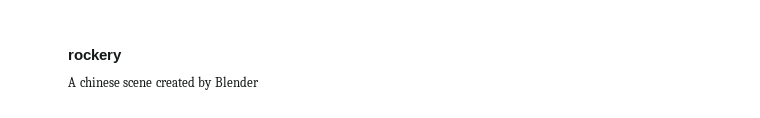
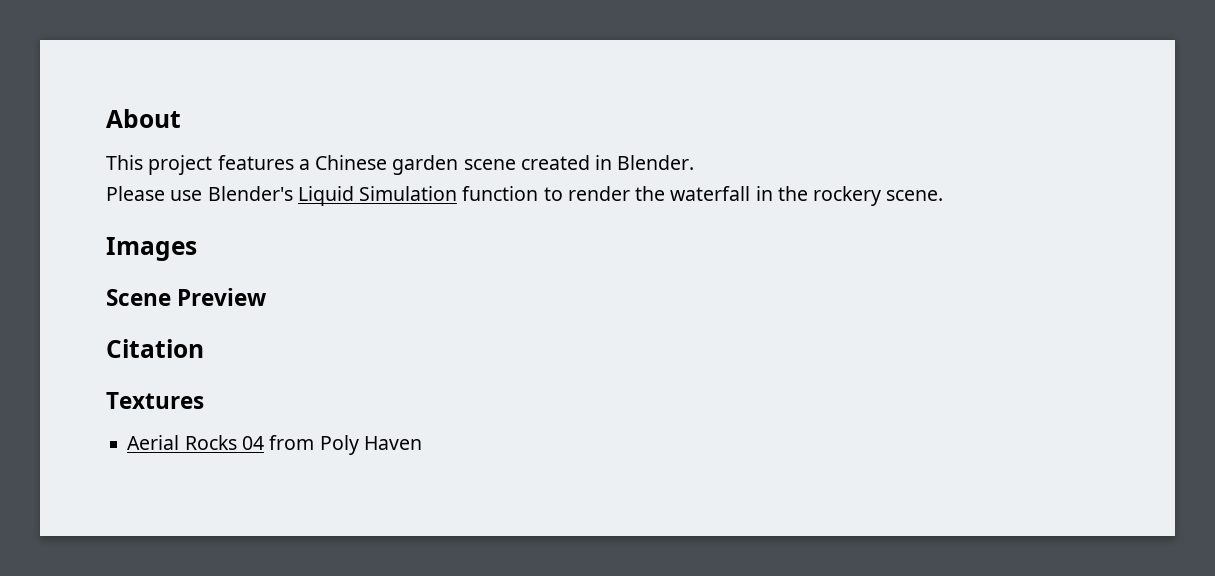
[68,49,122,63] [68,76,259,90] rockery // A chinese scene created by Blender -> [106,109,181,128] [106,155,695,175] [106,186,944,206] [106,237,197,261] [106,288,268,306] [106,339,204,358] [106,392,204,409] [127,435,422,455] About // This project features a Chinese garden scene created in Blender. // Please use Blender's Liquid Simulation function to render the waterfall in the rockery scene. // Images // Scene Preview // Citation // Textures // Aerial Rocks 04 from Poly Haven

